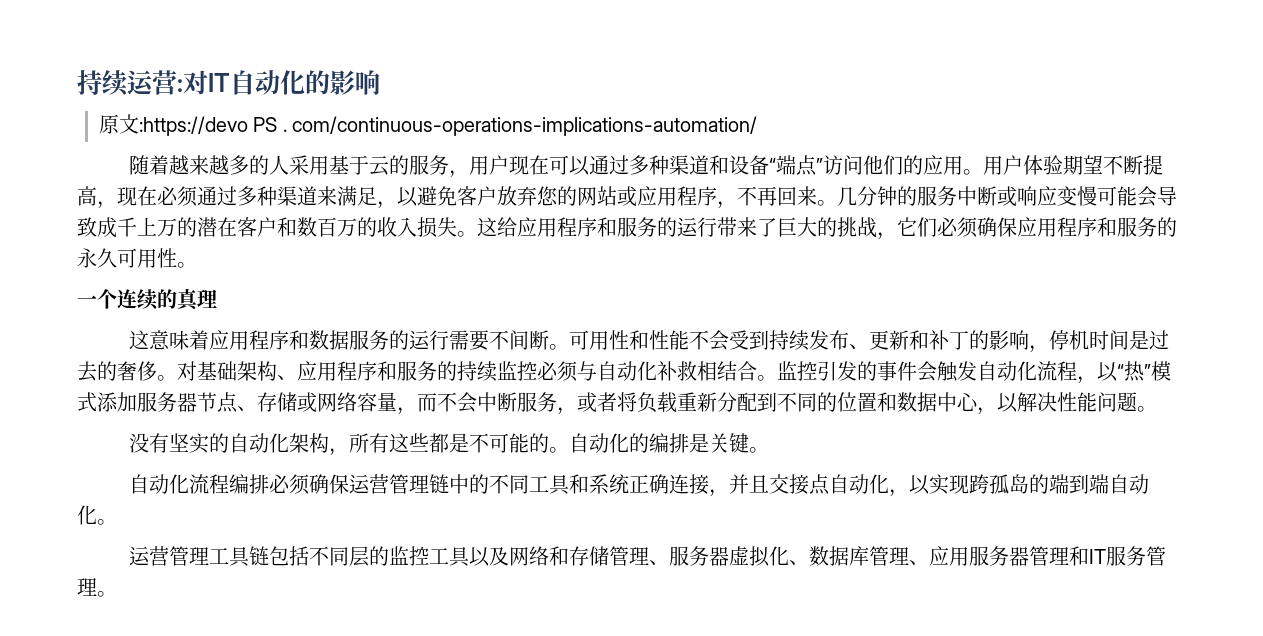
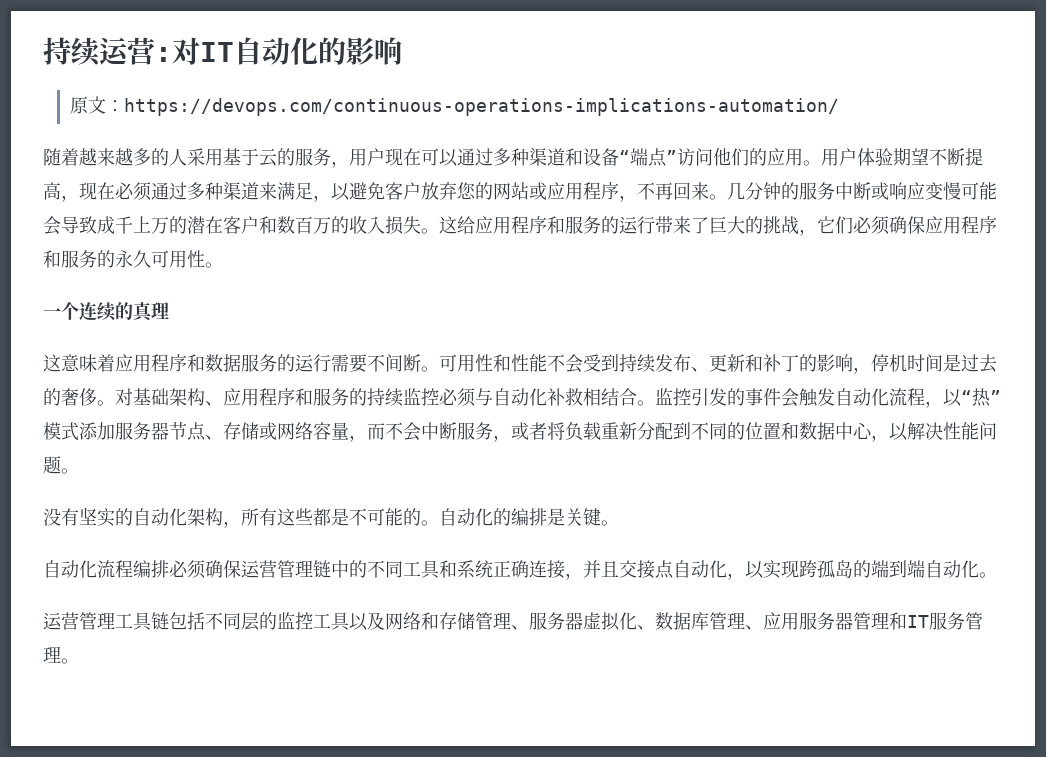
[139,116,758,136] :https://devo PS . com/continuous-operations-implications-automation/ -> [105,98,839,116] ：https://devops.com/continuous-operations-implications-automation/

